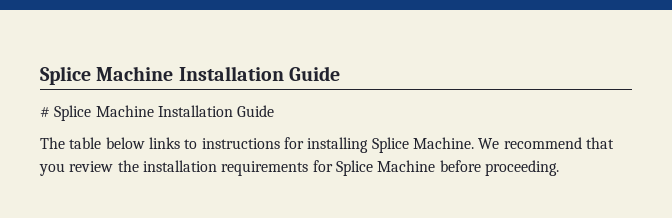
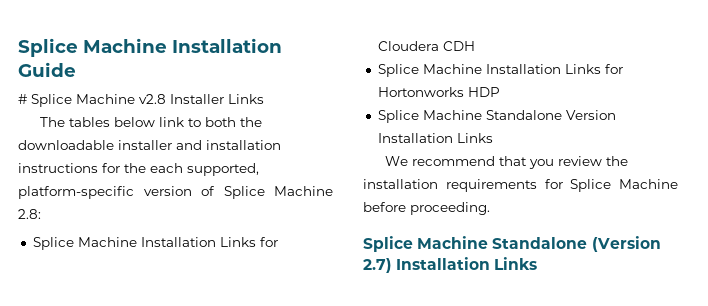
[157,105,275,117] [40,137,474,153] Installation Guide // The table below links to instructions for installing Splice Machine. -> [139,94,264,104] [39,117,262,127] [18,140,281,150] [18,163,259,176] [18,186,333,199] [18,209,41,219] [32,237,278,250] [377,41,475,51] [377,64,623,77] [377,87,500,97] [377,110,616,123] [377,133,493,143] v2.8 Installer Links // The tables below link to both the downloadable installer and installation instructions for the each supported, platform-specific version of Splice Machine 2.8: // Splice Machine Installation Links for Cloudera CDH // Splice Machine Installation Links for Hortonworks HDP // Splice Machine Standalone Version Installation Links //
(559, 168) none -> [363,236,661,252] [363,257,538,273] // Splice Machine Standalone (Version 2.7) Installation Links

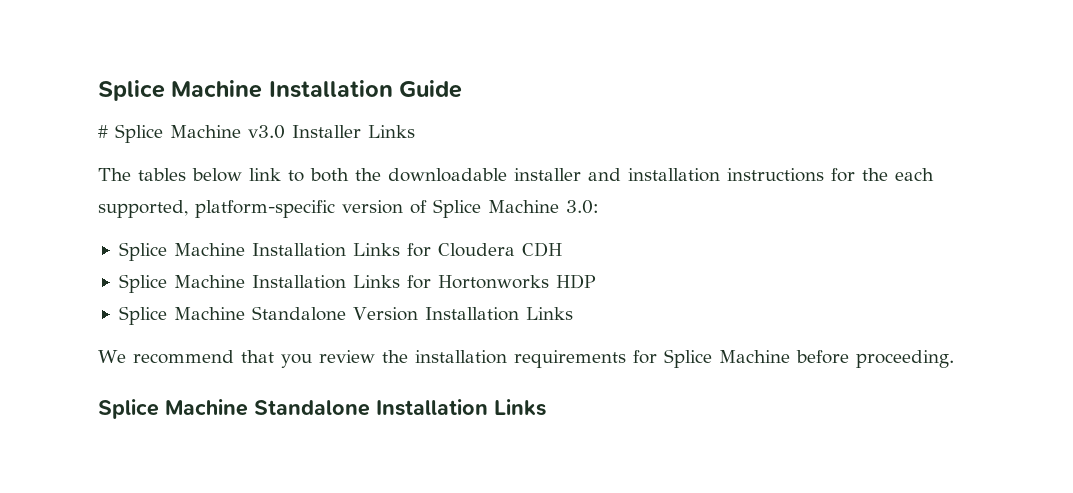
[139,94,166,104] v2.8 -> [248,125,285,139] v3.0
[18,209,41,219] 2.8: -> [566,200,599,214] 3.0:
[591,236,661,252] [363,258,392,273] (Version 2.7) -> (370, 408) none

